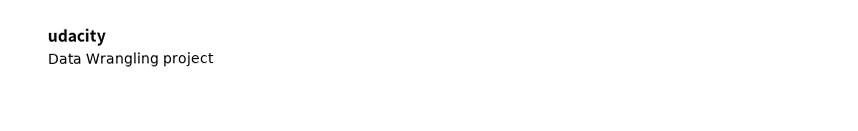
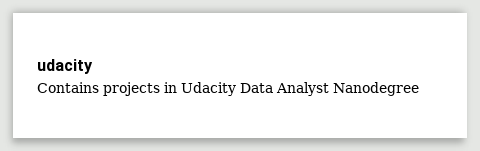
[47,52,215,67] Data Wrangling project -> [37,82,419,96] Contains projects in Udacity Data Analyst Nanodegree

